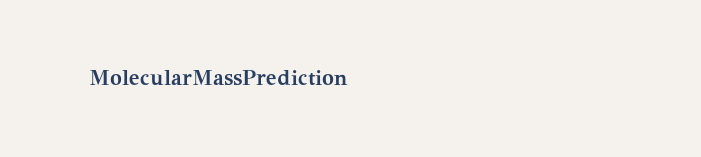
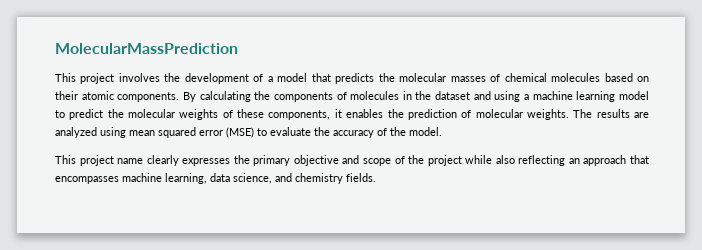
(348, 78) none -> [55,73,650,84] [55,91,649,102] [55,109,650,120] [55,127,442,138] [55,155,649,166] [55,173,376,184] // This project involves the development of a model that predicts the molecular masses of chemical molecules based on their atomic components. By calculating the components of molecules in the dataset and using a machine learning model to predict the molecular weights of these components, it enables the prediction of molecular weights. The results are analyzed using mean squared error (MSE) to evaluate the accuracy of the model. // This project name clearly expresses the primary objective and scope of the project while also reflecting an approach that encompasses machine learning, data science, and chemistry fields.

